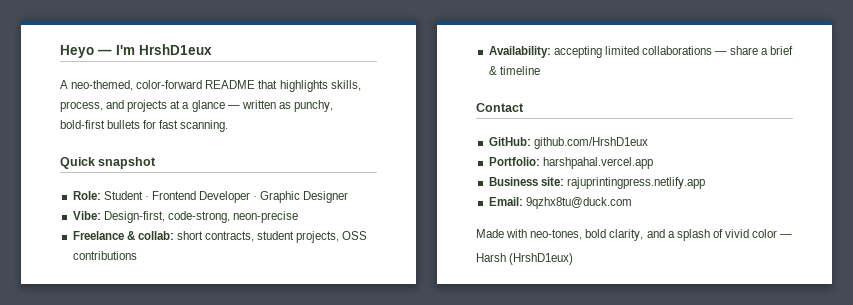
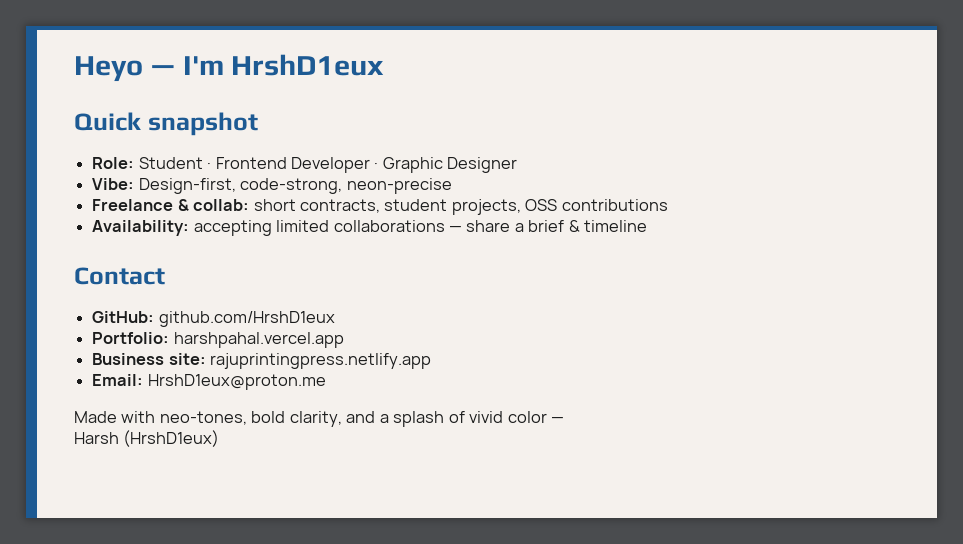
[60,80,361,92] [60,100,333,112] [60,120,229,132] // A neo-themed, color-forward README that highlights skills, process, and projects at a glance — written as punchy, bold-first bullets for fast scanning. -> (385, 65) none
[525,197,632,209] 9qzhx8tu@duck.com -> [147,374,326,390] HrshD1eux@proton.me

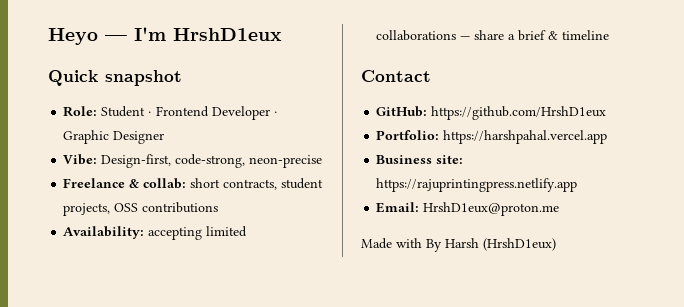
[158,311,335,327] github.com/HrshD1eux -> [431,106,607,120] https://github.com/HrshD1eux
[173,332,344,348] harshpahal.vercel.app -> [443,130,608,144] https://harshpahal.vercel.app
[210,353,432,369] rajuprintingpress.netlify.app -> [376,178,578,192] https://rajuprintingpress.netlify.app
[159,411,565,427] neo-tones, bold clarity, and a splash of vivid color — // -> [426,239,442,252] By

